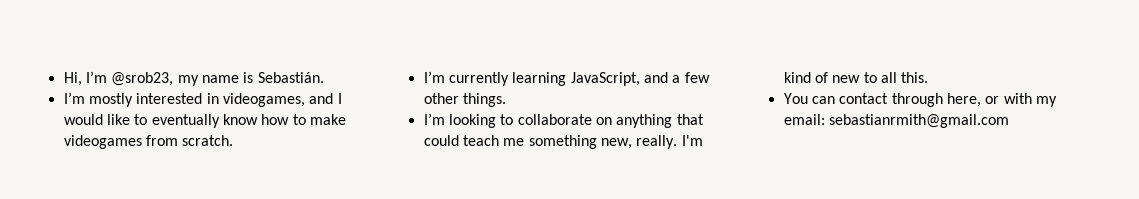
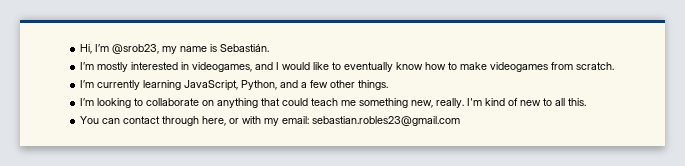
(640, 79) none -> [241,80,278,90] Python,
[828,114,1009,128] sebastianrmith@gmail.com -> [312,116,461,126] sebastian.robles23@gmail.com

